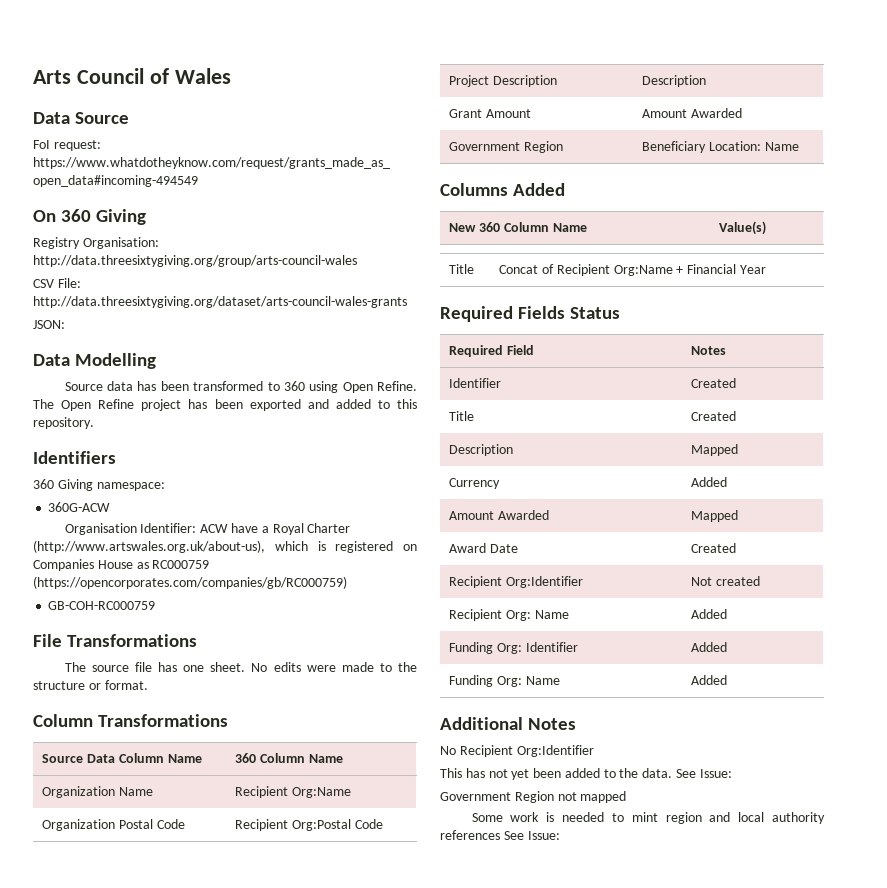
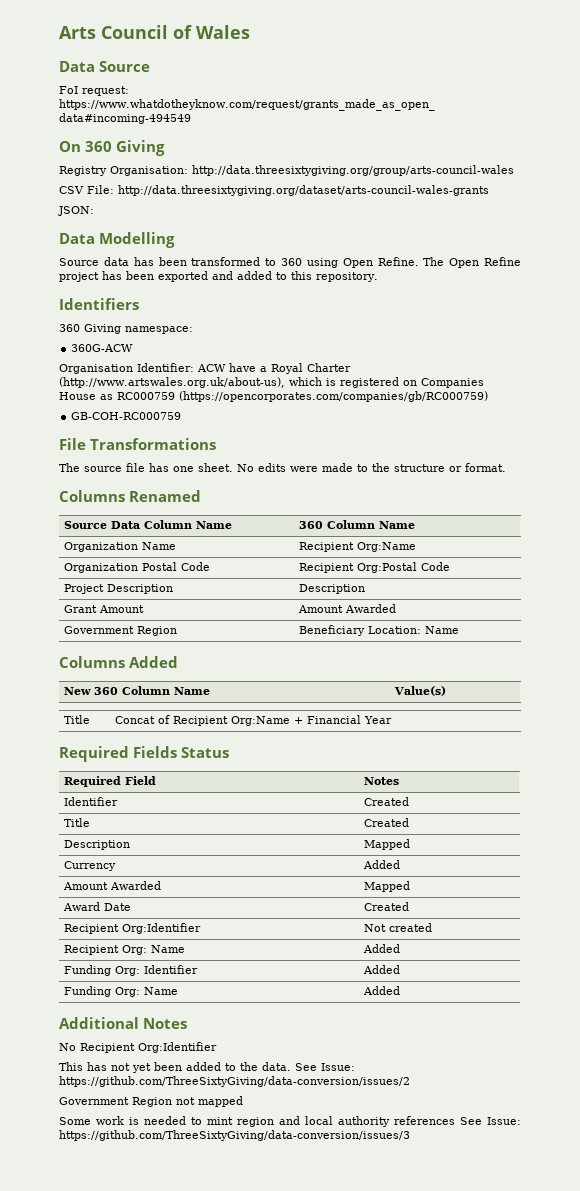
[33,714,229,727] Column Transformations -> [59,490,202,502] Columns Renamed
(732, 773) none -> [59,1076,410,1087] https://github.com/ThreeSixtyGiving/data-conversion/issues/2
(560, 835) none -> [59,1130,410,1141] https://github.com/ThreeSixtyGiving/data-conversion/issues/3

